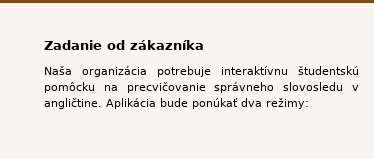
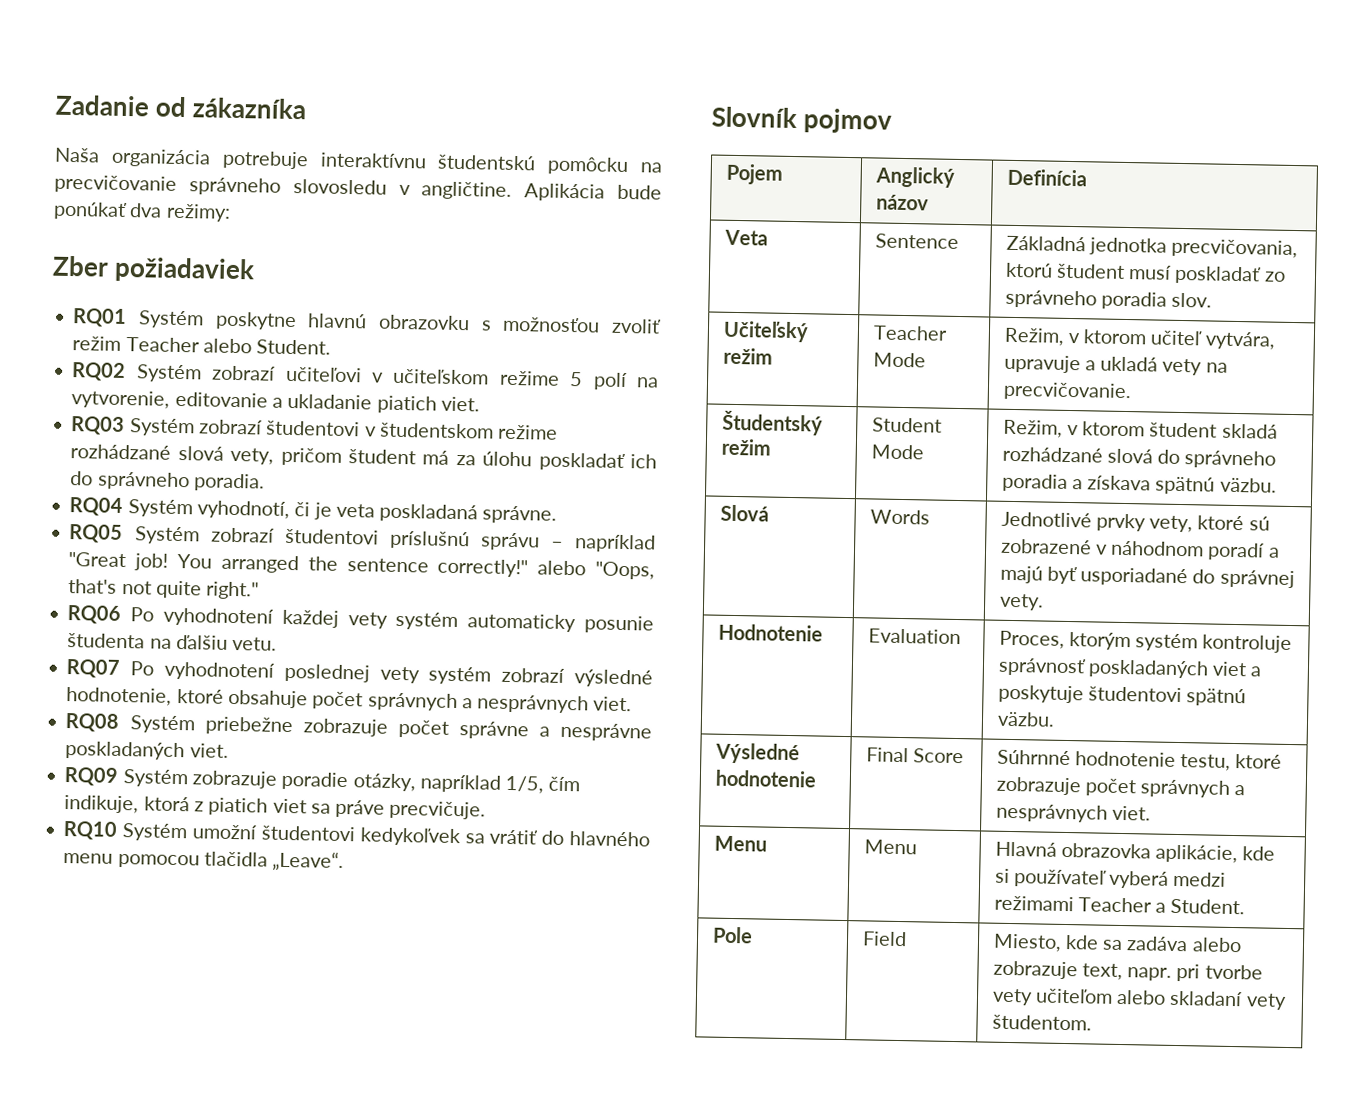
(309, 103) none -> [52,255,256,284] [72,308,662,334] [72,336,332,355] [71,362,659,391] [71,390,480,414] [70,416,559,440] [70,444,657,472] [70,471,265,492] [69,497,558,524] [69,524,656,553] [68,552,655,580] [68,579,260,600] [67,605,654,634] [67,633,278,651] [66,659,653,688] [66,687,633,714] [65,712,652,742] [65,740,229,761] [64,766,581,794] [64,794,487,820] [63,820,651,847] [63,850,345,873] [711,106,893,134] [725,163,783,185] [874,166,955,188] [875,194,929,211] [1006,168,1087,187] [723,229,768,246] [874,233,959,249] [1005,235,1299,259] [1004,262,1286,285] [1004,289,1213,310] [722,320,809,343] [722,347,773,365] [872,325,948,341] [872,352,926,368] [1003,327,1276,350] [1003,354,1228,376] [1002,381,1132,402] [721,410,823,436] [720,438,771,456] [871,417,942,433] [870,444,924,460] [1002,419,1278,439] [1001,446,1277,469] [1001,473,1277,495] [719,504,769,522] [869,509,930,525] [1000,511,1270,533] [1000,538,1280,561] [999,565,1295,589] [998,593,1044,611] [717,623,823,642] [867,628,961,645] [998,630,1293,654] [997,657,1263,679] [997,684,1247,707] [996,711,1055,727] [714,742,800,765] [714,769,817,788] [865,747,964,764] [996,749,1283,771] [995,776,1246,798] [995,803,1151,823] [713,835,767,852] [863,839,917,855] [994,841,1276,864] [994,868,1227,889] [993,895,1246,915] [711,926,753,944] [861,931,907,947] [992,933,1242,953] [992,960,1263,982] [991,988,1287,1010] [991,1014,1092,1031] // Zber požiadaviek // RQ01 Systém poskytne hlavnú obrazovku s možnosťou zvoliť režim Teacher alebo Student. // RQ02 Systém zobrazí učiteľovi v učiteľskom režime 5 polí na vytvorenie, editovanie a ukladanie piatich viet. // RQ03 Systém zobrazí študentovi v študentskom režime rozhádzané slová vety, pričom študent má za úlohu poskladať ich do správneho poradia. // RQ04 Systém vyhodnotí, či je veta poskladaná správne. // RQ05 Systém zobrazí študentovi príslušnú správu – napríklad "Great job! You arranged the sentence correctly!" alebo "Oops, that's not quite right." // RQ06 Po vyhodnotení každej vety systém automaticky posunie študenta na ďalšiu vetu. // RQ07 Po vyhodnotení poslednej vety systém zobrazí výsledné hodnotenie, ktoré obsahuje počet správnych a nesprávnych viet. // RQ08 Systém priebežne zobrazuje počet správne a nesprávne poskladaných viet. // RQ09 Systém zobrazuje poradie otázky, napríklad 1/5, čím indikuje, ktorá z piatich viet sa práve precvičuje. // RQ10 Systém umožní študentovi kedykoľvek sa vrátiť do hlavného menu pomocou tlačidla „Leave“. // Slovník pojmov // Pojem | Anglický názov | Definícia // Veta | Sentence | Základná jednotka precvičovania, ktorú študent musí poskladať zo správneho poradia slov. // Učiteľský režim | Teacher Mode | Režim, v ktorom učiteľ vytvára, upravuje a ukladá vety na precvičovanie. // Študentský režim | Student Mode | Režim, v ktorom študent skladá rozhádzané slová do správneho poradia a získava spätnú väzbu. // Slová | Words | Jednotlivé prvky vety, ktoré sú zobrazené v náhodnom poradí a majú byť usporiadané do správnej vety. // Hodnotenie | Evaluation | Proces, ktorým systém kontroluje správnosť poskladaných viet a poskytuje študentovi spätnú väzbu. // Výsledné hodnotenie | Final Score | Súhrnné hodnotenie testu, ktoré zobrazuje počet správnych a nesprávnych viet. // Menu | Menu | Hlavná obrazovka aplikácie, kde si používateľ vyberá medzi režimami Teacher a Student. // Pole | Field | Miesto, kde sa zadáva alebo zobrazuje text, napr. pri tvorbe vety učiteľom alebo skladaní vety študentom.

